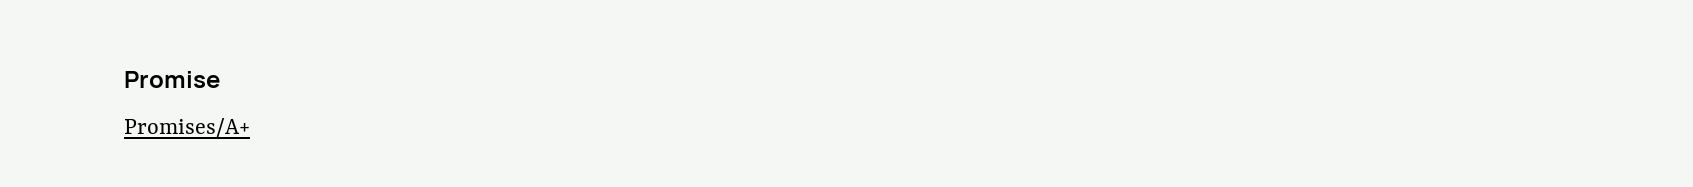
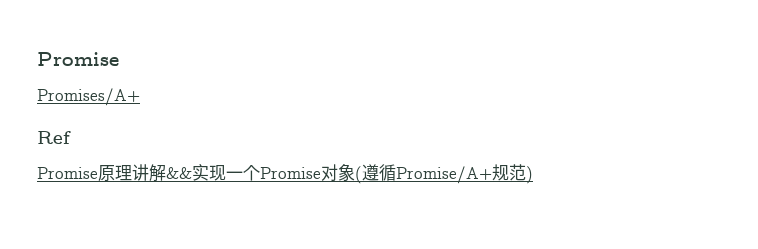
(250, 127) none -> [37,131,71,144] [37,164,533,184] // Ref // Promise原理讲解&&实现一个Promise对象(遵循Promise/A+规范)

